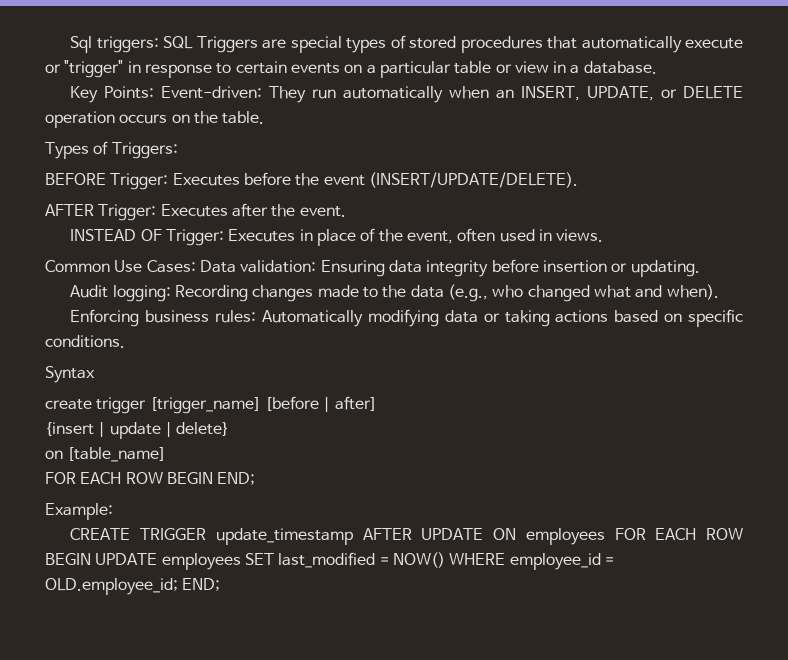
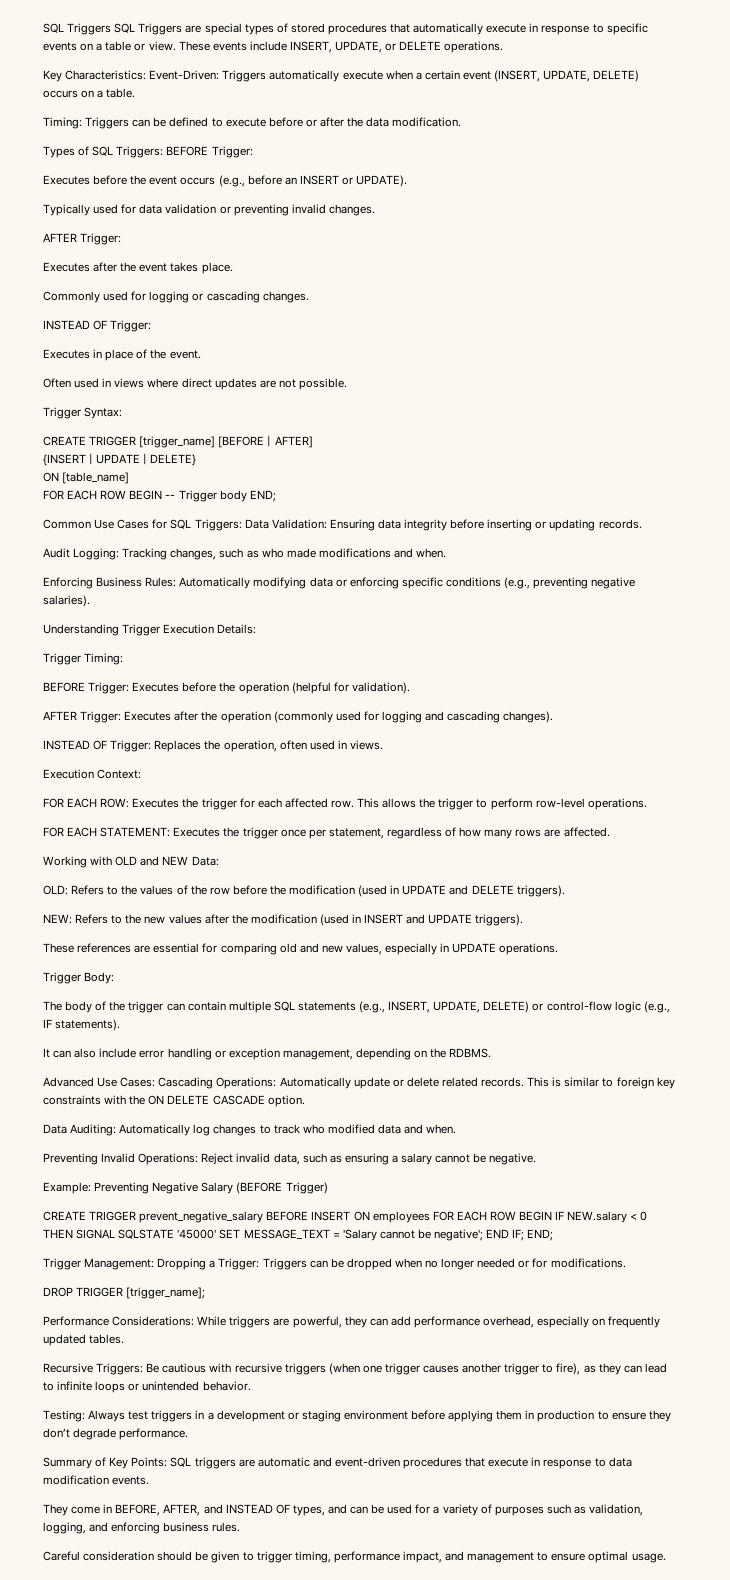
[70,36,159,53] Sql triggers: -> [43,23,112,35] SQL Triggers
[45,60,287,78] or "trigger" in response to certain -> [529,23,648,35] in response to specific
[379,61,451,78] particular -> (103, 47) none
[514,61,657,74] [70,86,744,103] [45,111,265,128] view in a database. // Key Points: Event-driven: They run automatically when an INSERT, UPDATE, or DELETE operation occurs on the table. -> [148,41,504,53] [43,70,640,82] [43,88,136,98] [43,117,462,129] view. These events include INSERT, UPDATE, or DELETE operations. // Key Characteristics: Event-Driven: Triggers automatically execute when a certain event (INSERT, UPDATE, DELETE) occurs on a table. // Timing: Triggers can be defined to execute before or after the data modification.
[111,142,178,159] Triggers: -> [92,146,253,158] [43,175,408,187] [43,204,375,216] [43,233,122,245] [43,262,233,274] [43,291,309,303] [43,320,152,332] [43,349,201,361] [43,378,347,390] [43,407,123,419] [43,435,313,448] [43,453,197,466] [43,472,130,484] [43,490,276,502] [43,519,642,531] [43,548,447,560] [43,577,636,589] [43,595,90,607] [43,624,257,636] [43,653,124,665] SQL Triggers: BEFORE Trigger: // Executes before the event occurs (e.g., before an INSERT or UPDATE). // Typically used for data validation or preventing invalid changes. // AFTER Trigger: // Executes after the event takes place. // Commonly used for logging or cascading changes. // INSTEAD OF Trigger: // Executes in place of the event. // Often used in views where direct updates are not possible. // Trigger Syntax: // CREATE TRIGGER [trigger_name] [BEFORE | AFTER] // {INSERT | UPDATE | DELETE} // ON [table_name] // FOR EACH ROW BEGIN -- Trigger body END; // Common Use Cases for SQL Triggers: Data Validation: Ensuring data integrity before inserting or updating records. // Audit Logging: Tracking changes, such as who made modifications and when. // Enforcing Business Rules: Automatically modifying data or enforcing specific conditions (e.g., preventing negative salaries). // Understanding Trigger Execution Details: // Trigger Timing:
[323,172,578,188] event (INSERT/UPDATE/DELETE). -> [238,682,410,694] operation (helpful for validation).
[299,206,346,217] [70,228,604,246] [45,259,700,277] [70,284,719,302] [70,309,743,327] [45,335,125,348] [45,366,95,383] [45,396,377,414] [45,422,230,439] [45,447,167,462] [45,472,256,485] [45,503,113,520] [70,528,484,545] event. // INSTEAD OF Trigger: Executes in place of the event, often used in views. // Common Use Cases: Data validation: Ensuring data integrity before insertion or updating. // Audit logging: Recording changes made to the data (e.g., who changed what and when). // Enforcing business rules: Automatically modifying data or taking actions based on specific conditions. // Syntax // create trigger [trigger_name] [before | after] // {insert | update | delete} // on [table_name] // FOR EACH ROW BEGIN END; // Example: // CREATE TRIGGER update_timestamp AFTER UPDATE -> [220,711,554,723] [43,740,383,752] [43,769,142,779] [43,798,647,810] [43,827,610,839] [43,856,219,868] [43,885,565,897] [43,914,524,926] [43,943,559,955] [43,972,115,984] [43,1001,670,1013] [43,1019,121,1031] [43,1048,492,1060] [43,1077,675,1089] [43,1095,305,1107] [43,1124,457,1136] [43,1153,537,1165] [43,1182,328,1194] [43,1211,351,1223] operation (commonly used for logging and cascading changes). // INSTEAD OF Trigger: Replaces the operation, often used in views. // Execution Context: // FOR EACH ROW: Executes the trigger for each affected row. This allows the trigger to perform row-level operations. // FOR EACH STATEMENT: Executes the trigger once per statement, regardless of how many rows are affected. // Working with OLD and NEW Data: // OLD: Refers to the values of the row before the modification (used in UPDATE and DELETE triggers). // NEW: Refers to the new values after the modification (used in INSERT and UPDATE triggers). // These references are essential for comparing old and new values, especially in UPDATE operations. // Trigger Body: // The body of the trigger can contain multiple SQL statements (e.g., INSERT, UPDATE, DELETE) or control-flow logic (e.g., IF statements). // It can also include error handling or exception management, depending on the RDBMS. // Advanced Use Cases: Cascading Operations: Automatically update or delete related records. This is similar to foreign key constraints with the ON DELETE CASCADE option. // Data Auditing: Automatically log changes to track who modified data and when. // Preventing Invalid Operations: Reject invalid data, such as ensuring a salary cannot be negative. // Example: Preventing Negative Salary (BEFORE Trigger) // CREATE TRIGGER prevent_negative_salary BEFORE INSERT
[95,552,614,570] [45,578,221,595] UPDATE employees SET last_modified = NOW() WHERE employee_id = OLD.employee_id; END; -> [555,1211,648,1223] [43,1229,554,1241] [43,1258,626,1270] [43,1287,206,1299] [43,1316,661,1328] [43,1334,125,1346] [43,1363,667,1375] [43,1381,251,1393] [43,1410,671,1422] [43,1428,189,1440] [43,1457,632,1469] [43,1475,150,1485] [43,1504,644,1516] [43,1522,241,1534] [43,1551,666,1563] IF NEW.salary < 0 THEN SIGNAL SQLSTATE '45000' SET MESSAGE_TEXT = 'Salary cannot be negative'; END IF; END; // Trigger Management: Dropping a Trigger: Triggers can be dropped when no longer needed or for modifications. // DROP TRIGGER [trigger_name]; // Performance Considerations: While triggers are powerful, they can add performance overhead, especially on frequently updated tables. // Recursive Triggers: Be cautious with recursive triggers (when one trigger causes another trigger to fire), as they can lead to infinite loops or unintended behavior. // Testing: Always test triggers in a development or staging environment before applying them in production to ensure they don’t degrade performance. // Summary of Key Points: SQL triggers are automatic and event-driven procedures that execute in response to data modification events. // They come in BEFORE, AFTER, and INSTEAD OF types, and can be used for a variety of purposes such as validation, logging, and enforcing business rules. // Careful consideration should be given to trigger timing, performance impact, and management to ensure optimal usage.

